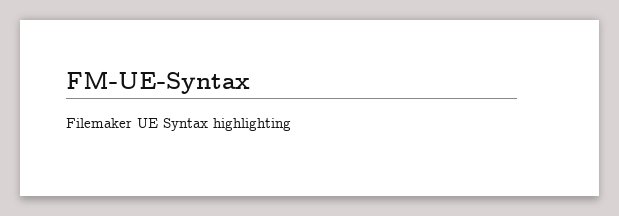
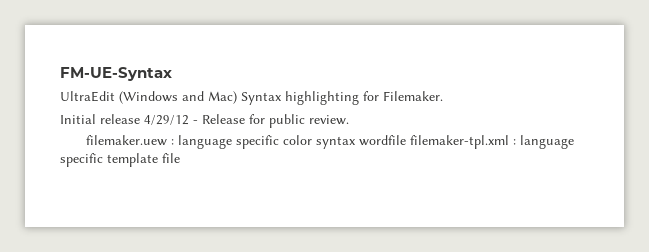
[66,118,291,131] Filemaker UE Syntax highlighting -> [60,91,443,105] [60,114,349,128] [86,135,575,149] [60,153,180,167] UltraEdit (Windows and Mac) Syntax highlighting for Filemaker. // Initial release 4/29/12 - Release for public review. // filemaker.uew : language specific color syntax wordfile filemaker-tpl.xml : language specific template file

